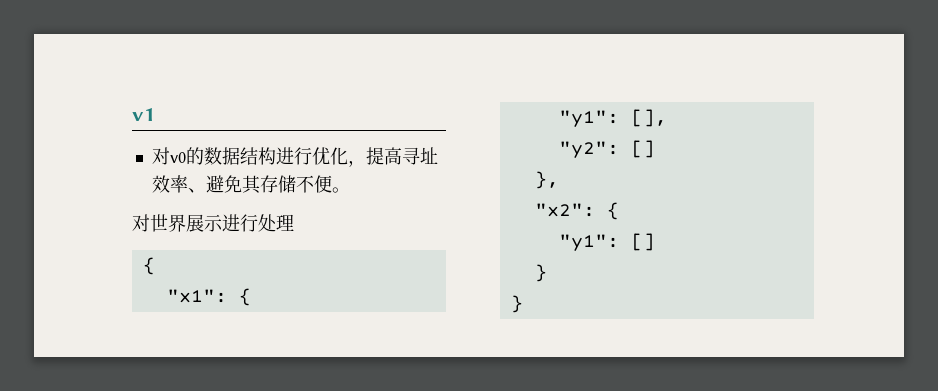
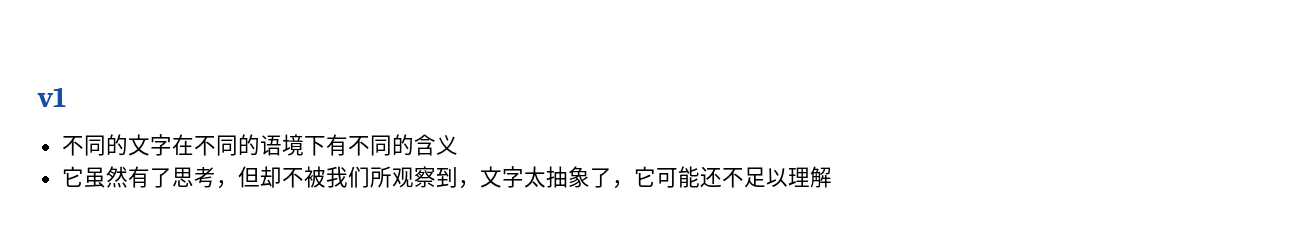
[151,147,438,167] [151,175,350,194] [132,214,294,232] [142,257,155,275] [166,288,251,306] [558,109,667,128] [558,140,655,159] [534,171,559,189] [534,202,619,220] [558,233,655,252] [534,264,547,282] [510,295,523,313] 对v0的数据结构进行优化，提高寻址效率、避免其存储不便。 // 对世界展示进行处理 // { // "x1": { // "y1": [], // "y2": [] // }, // "x2": { // "y1": [] // } // } -> [61,134,458,156] [61,166,832,189] 不同的文字在不同的语境下有不同的含义 // 它虽然有了思考，但却不被我们所观察到，文字太抽象了，它可能还不足以理解

